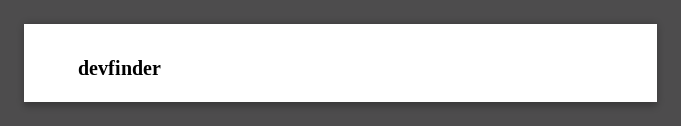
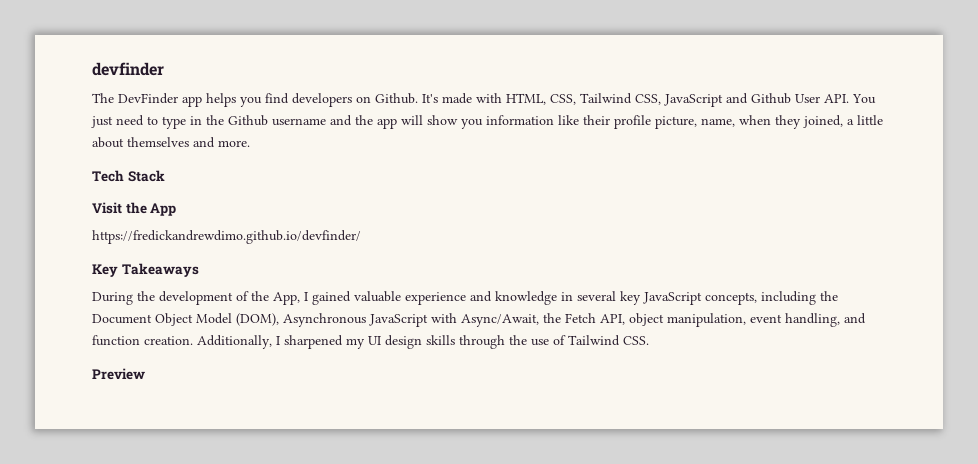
(161, 67) none -> [92,93,876,107] [91,115,883,129] [92,137,250,148] [92,170,165,182] [92,202,177,216] [92,230,361,244] [92,263,199,277] [92,291,838,305] [92,313,866,327] [92,335,649,349] [92,368,145,380] // The DevFinder app helps you find developers on Github. It's made with HTML, CSS, Tailwind CSS, JavaScript and Github User API. You just need to type in the Github username and the app will show you information like their profile picture, name, when they joined, a little about themselves and more. // Tech Stack // Visit the App // https://fredickandrewdimo.github.io/devfinder/ // Key Takeaways // During the development of the App, I gained valuable experience and knowledge in several key JavaScript concepts, including the Document Object Model (DOM), Asynchronous JavaScript with Async/Await, the Fetch API, object manipulation, event handling, and function creation. Additionally, I sharpened my UI design skills through the use of Tailwind CSS. // Preview

